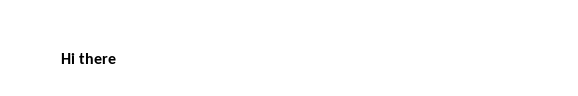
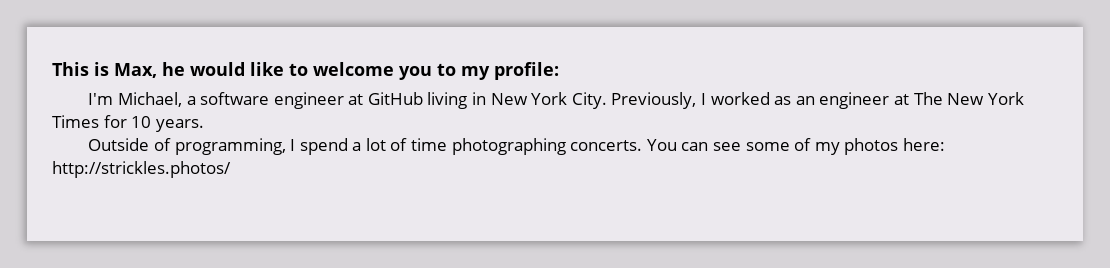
[61,53,117,64] Hi there -> [52,62,559,80] [88,92,1024,109] [52,115,204,132] [88,138,945,155] [52,161,231,178] This is Max, he would like to welcome you to my profile: // I'm Michael, a software engineer at GitHub living in New York City. Previously, I worked as an engineer at The New York Times for 10 years. // Outside of programming, I spend a lot of time photographing concerts. You can see some of my photos here: http://strickles.photos/

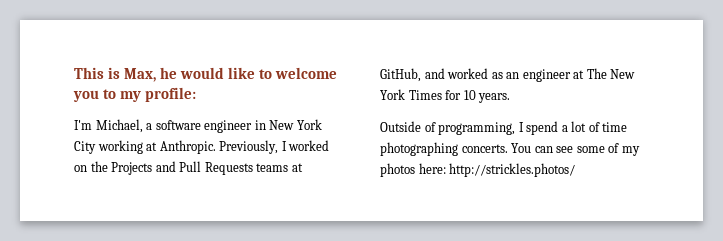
[348,92,706,109] at GitHub living in New York City. Previously, I -> [254,119,322,130] [74,140,330,154] [74,161,303,175] [380,68,445,82] in New York City working at Anthropic. Previously, I worked on the Projects and Pull Requests teams at GitHub, and

